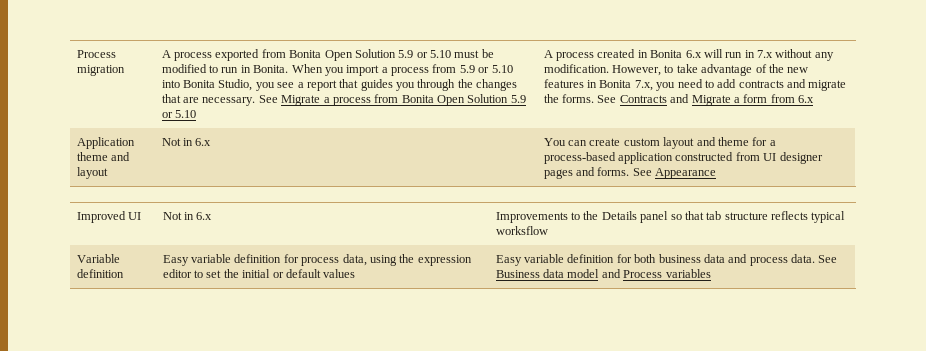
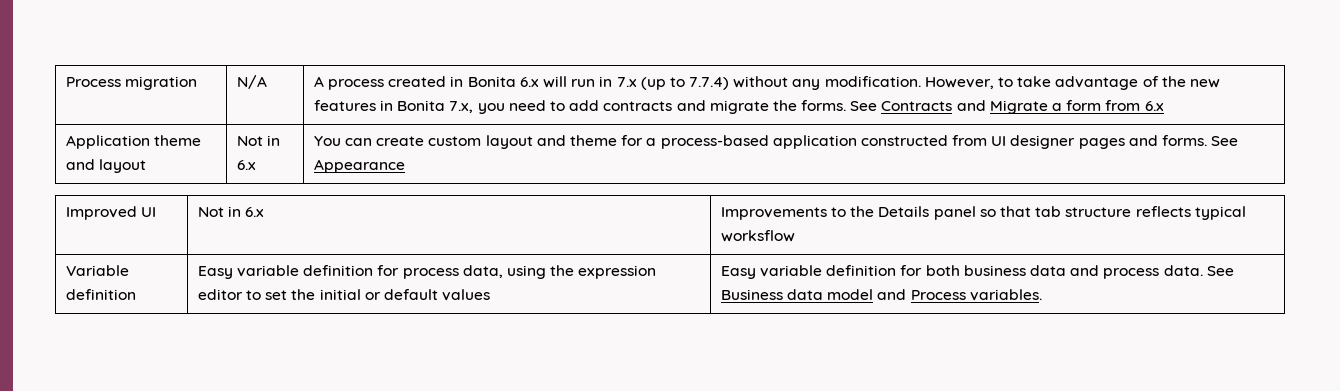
[161,49,494,61] [161,64,513,76] [161,79,518,91] [161,94,526,106] [161,110,197,118] A process exported from Bonita Open Solution 5.9 or 5.10 must be modified to run in Bonita. When you import a process from 5.9 or 5.10 into Bonita Studio, you see a report that guides you through the changes that are necessary. See Migrate a process from Bonita Open Solution 5.9 or 5.10 -> [236,75,267,89] N/A
(774, 54) none -> [640,77,730,90] (up to 7.7.4)
[665,269,711,278] variables -> [969,289,1042,301] variables.

